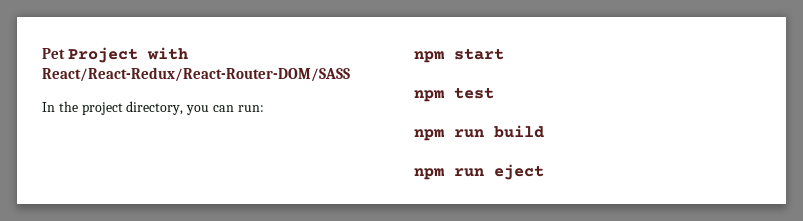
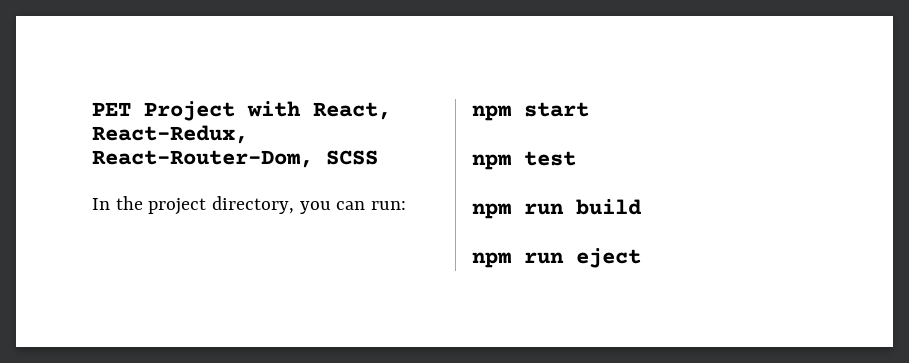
[42,48,65,59] Pet -> [92,102,131,116] PET
[42,67,350,82] React/React-Redux/React-Router-DOM/SASS -> [313,102,391,120] [92,125,248,144] [92,150,378,168] React, React-Redux, React-Router-Dom, SCSS

